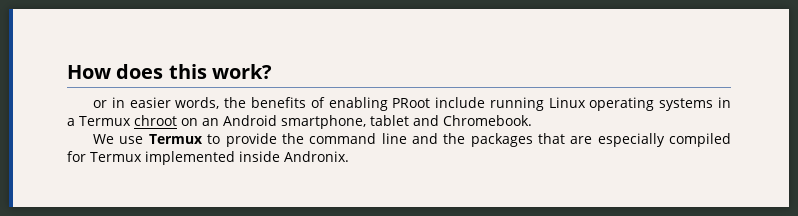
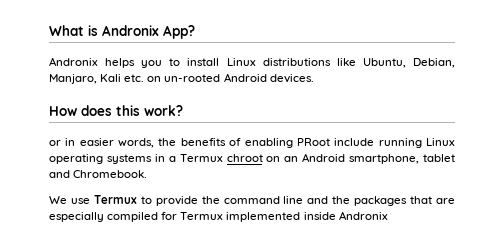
(67, 72) none -> [49,25,195,39] [49,57,455,68] [49,73,314,84] What is Andronix App? // Andronix helps you to install Linux distributions like Ubuntu, Debian, Manjaro, Kali etc. on un-rooted Android devices. //
[283,151,349,162] Andronix. -> [338,211,388,220] Andronix

